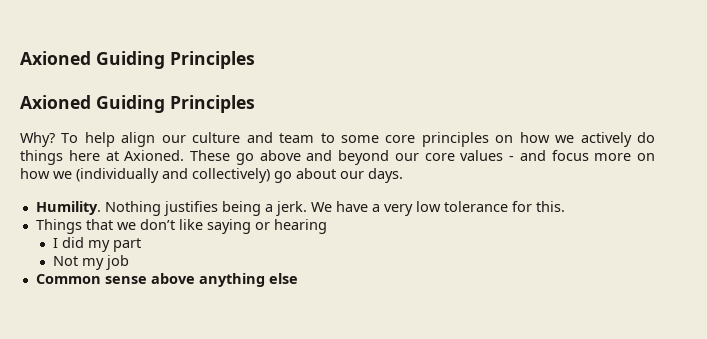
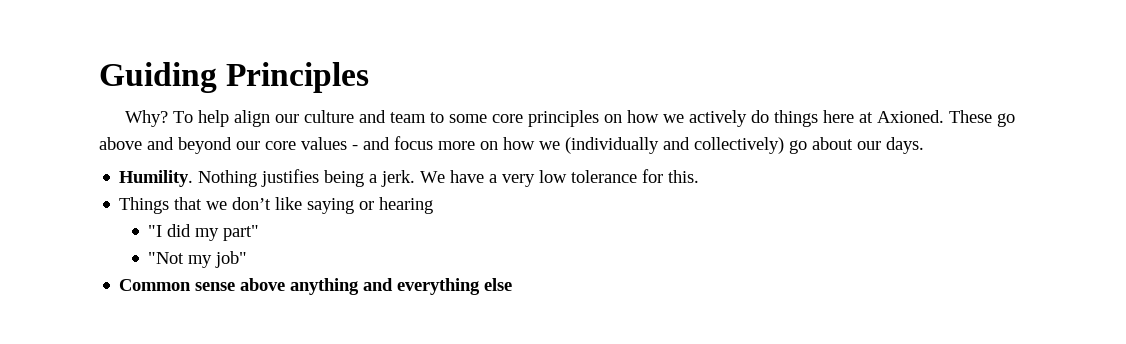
[20,51,255,69] [20,95,91,109] Axioned Guiding Principles // Axioned -> (99, 77) none
[53,238,59,248] I -> [148,225,163,237] "I
[113,238,142,252] [53,255,130,270] part // Not my job -> [223,225,260,241] [148,251,248,268] part" // "Not my job"
(265, 280) none -> [363,278,481,295] and everything

